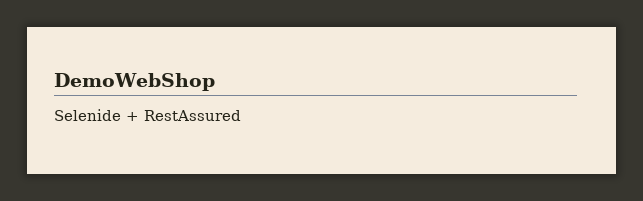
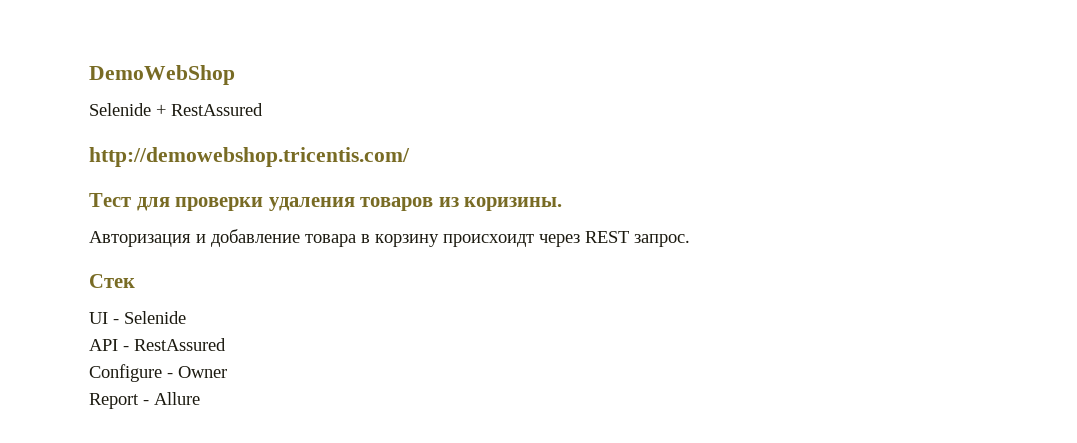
(241, 115) none -> [89,147,410,167] [89,193,563,211] [89,229,690,247] [89,274,135,288] [89,311,186,324] [89,338,226,351] [89,364,227,382] [89,392,200,409] // http://demowebshop.tricentis.com/ // Тест для проверки удаления товаров из коризины. // Авторизация и добавление товара в корзину происхоидт через REST запрос. // Стек // UI - Selenide // API - RestAssured // Configure - Owner // Report - Allure

